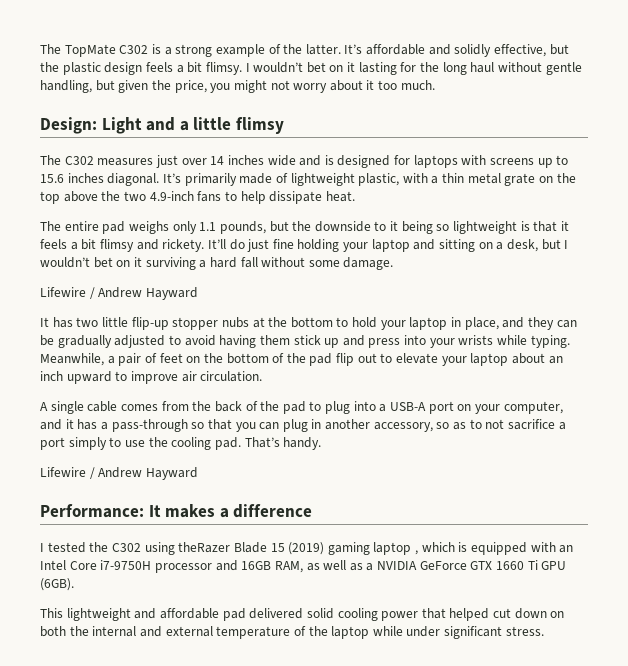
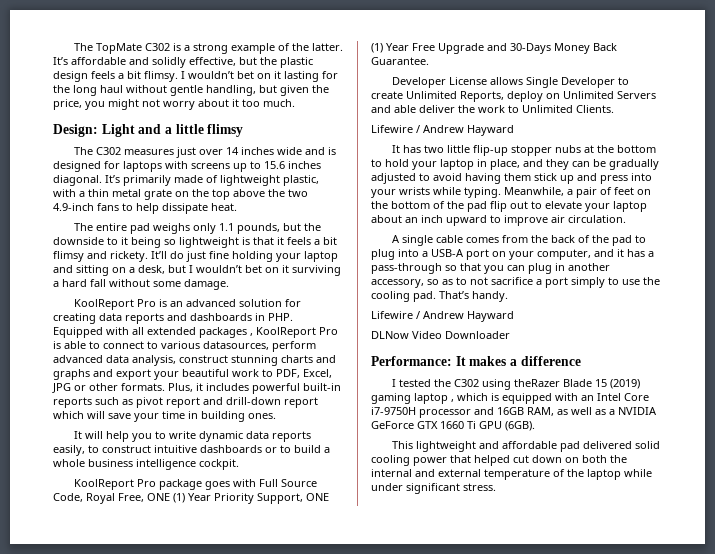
(394, 263) none -> [73,299,301,310] [53,313,293,324] [53,327,338,338] [53,341,316,352] [53,355,336,366] [53,369,332,380] [52,383,341,394] [53,397,318,408] [53,411,276,422] [73,431,311,442] [53,445,330,456] [53,459,239,470] [73,479,317,490] [53,493,329,504] [371,43,617,54] [371,57,429,65] [391,77,629,88] [371,91,656,102] [371,105,614,113] // KoolReport Pro is an advanced solution for creating data reports and dashboards in PHP. Equipped with all extended packages , KoolReport Pro is able to connect to various datasources, perform advanced data analysis, construct stunning charts and graphs and export your beautiful work to PDF, Excel, JPG or other formats. Plus, it includes powerful built-in reports such as pivot report and drill-down report which will save your time in building ones. // It will help you to write dynamic data reports easily, to construct intuitive dashboards or to build a whole business intelligence cockpit. // KoolReport Pro package goes with Full Source Code, Royal Free, ONE (1) Year Priority Support, ONE (1) Year Free Upgrade and 30-Days Money Back Guarantee. // Developer License allows Single Developer to create Unlimited Reports, deploy on Unlimited Servers and able deliver the work to Unlimited Clients.
(198, 473) none -> [371,331,510,339] // DLNow Video Downloader

